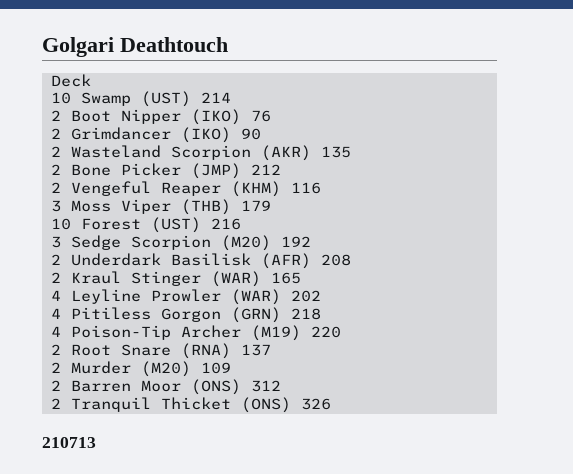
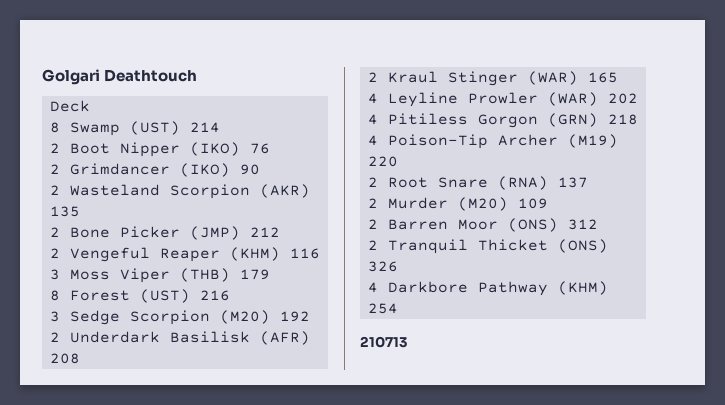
[51,92,72,104] 10 -> [49,122,60,133] 8
[51,218,72,230] 10 -> [49,290,60,301] 8
(332, 404) none -> [367,281,608,296] [367,303,398,314] // 4 Darkbore Pathway (KHM) 254

